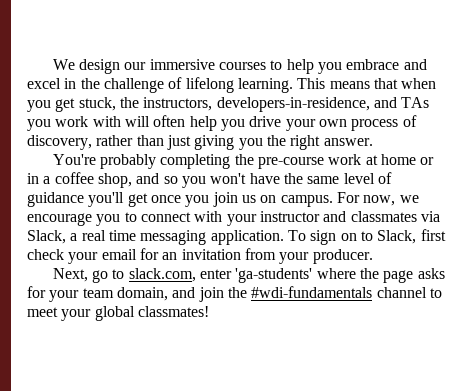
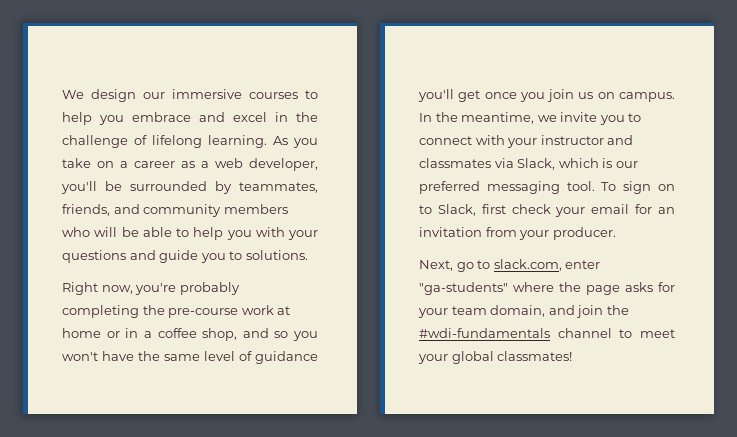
[297,78,437,89] [27,97,430,112] [27,115,417,131] [27,135,373,150] [52,154,96,165] This means that when you get stuck, the instructors, developers-in-residence, and TAs you work with will often help you drive your own process of discovery, rather than just giving you the right answer. // You're -> [273,136,318,148] [62,158,318,171] [61,181,318,194] [62,204,288,217] [62,227,318,240] [62,250,308,263] [62,282,177,295] As you take on a career as a web developer, you'll be surrounded by teammates, friends, and community members who will be able to help you with your questions and guide you to solutions. // Right now, you're
[336,192,419,206] [27,213,92,226] For now, we encourage -> [419,112,598,124] In the meantime, we invite
[70,230,284,245] a real time messaging application. -> [558,158,638,168] [419,181,595,194] which is our preferred messaging tool.
[235,268,313,283] 'ga-students' -> [419,282,508,295] "ga-students"

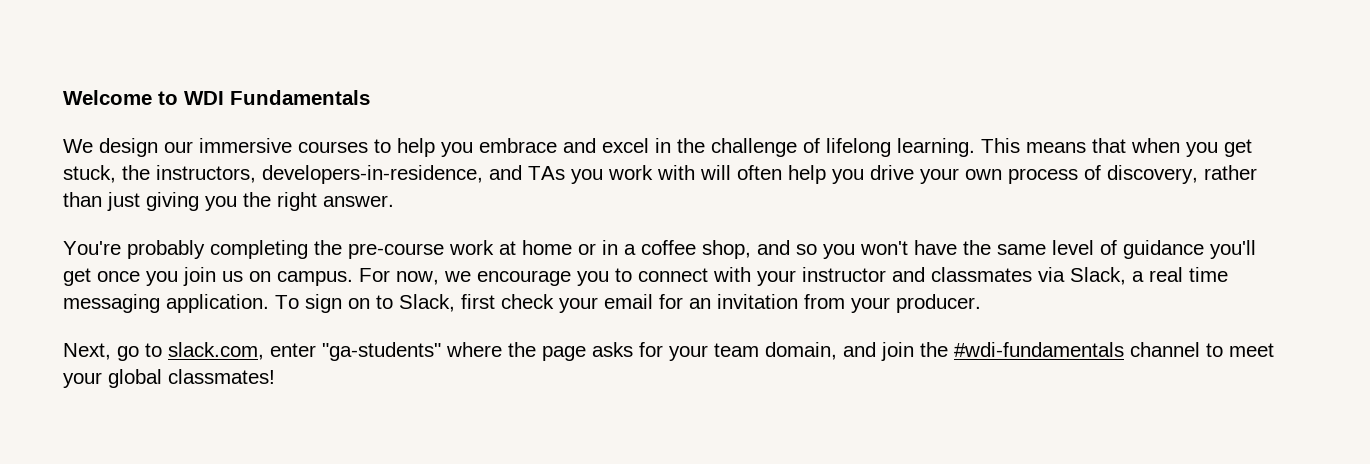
(62, 94) none -> [63,90,370,105] Welcome to WDI Fundamentals //
[273,136,318,148] [62,158,318,171] [61,181,318,194] [62,204,288,217] [62,227,318,240] [62,250,308,263] [62,282,177,295] As you take on a career as a web developer, you'll be surrounded by teammates, friends, and community members who will be able to help you with your questions and guide you to solutions. // Right now, you're -> [981,138,1252,157] [63,165,1257,184] [63,192,394,211] [63,241,121,255] This means that when you get stuck, the instructors, developers-in-residence, and TAs you work with will often help you drive your own process of discovery, rather than just giving you the right answer. // You're
[419,112,598,124] In the meantime, we invite -> [359,268,571,286] For now, we encourage
[558,158,638,168] [419,181,595,194] which is our preferred messaging tool. -> [1132,267,1228,282] [63,294,269,313] a real time messaging application.

